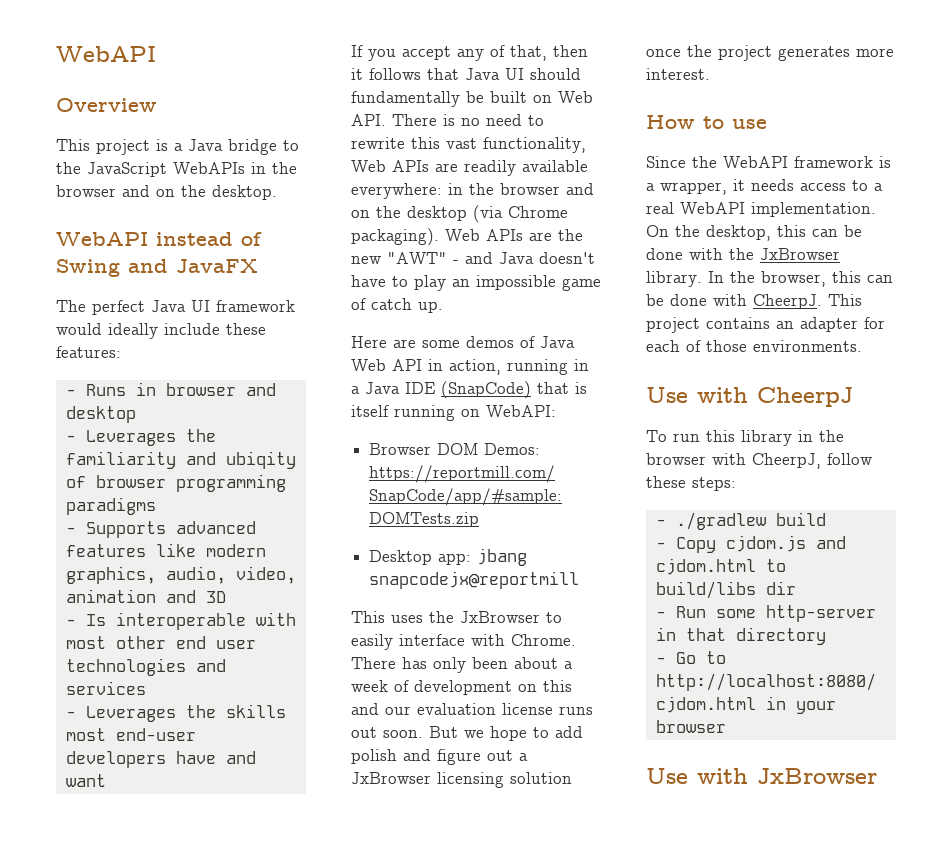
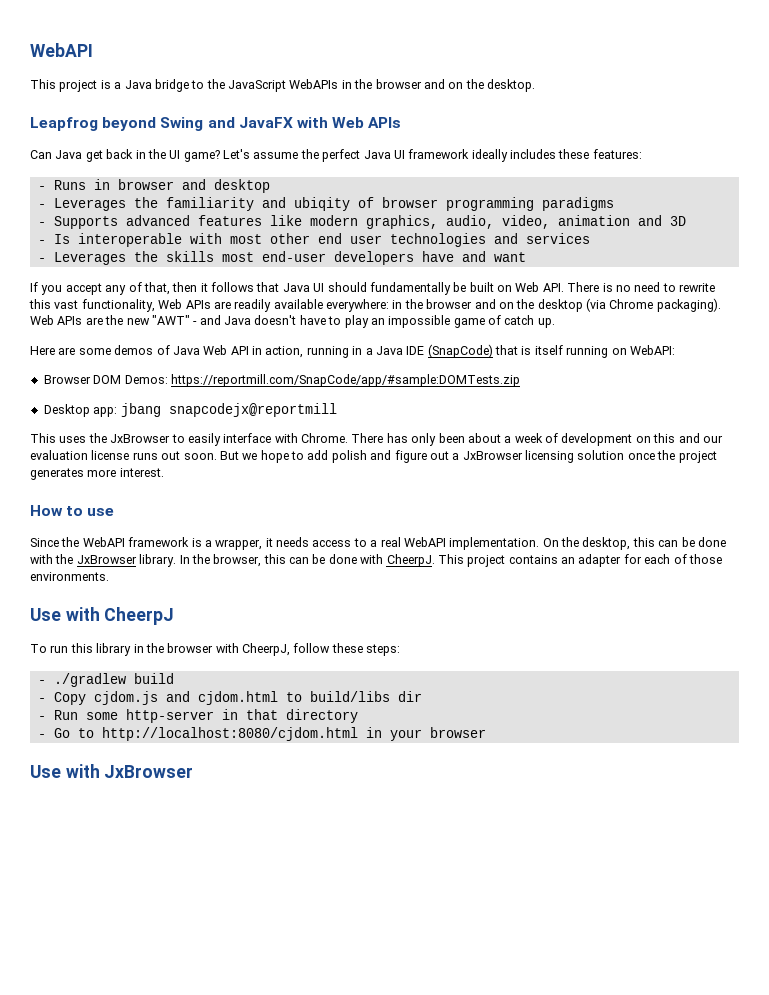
[56,46,156,62] [56,98,157,112] WebAPI // Overview -> [30,43,93,57] WebAPI
[56,232,262,246] WebAPI instead of -> [30,117,157,131] Leapfrog beyond
[56,300,86,312] // The -> [296,117,402,128] [30,149,319,162] with Web APIs // Can Java get back in the UI game? Let's assume the
[56,323,220,339] would ideally include -> [471,149,556,162] ideally includes

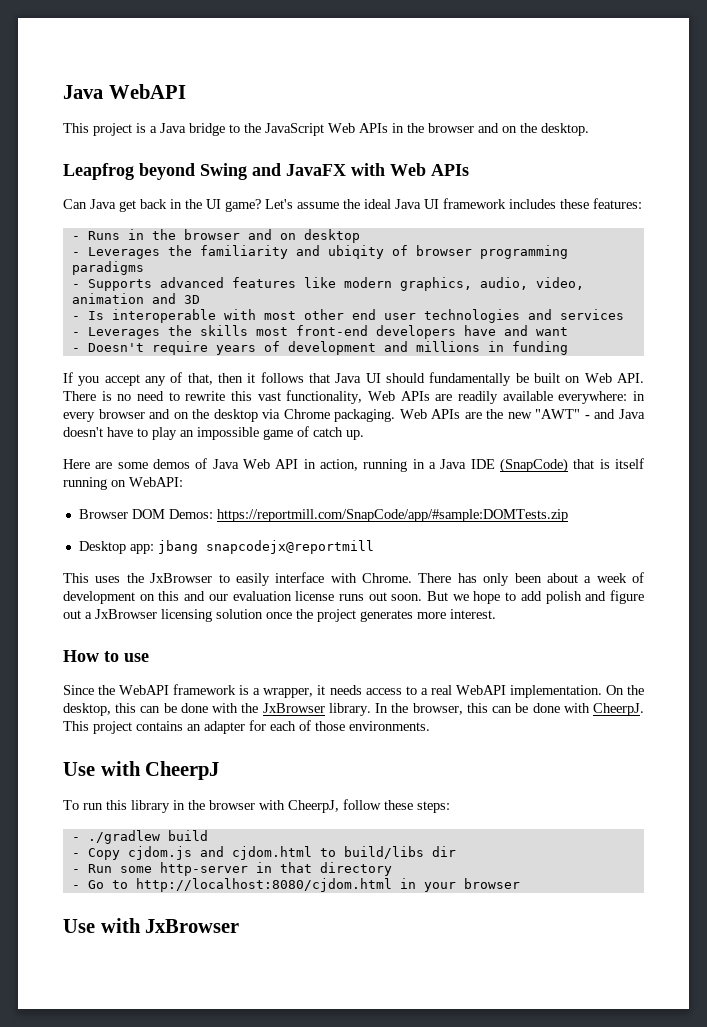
(30, 50) none -> [63,85,103,99] Java
[289,79,339,89] WebAPIs -> [328,123,388,133] Web APIs
[322,149,361,162] perfect -> [364,199,391,209] ideal
[471,149,508,162] ideally -> (506, 203) none
[117,179,206,190] browser and -> [151,229,296,240] the browser and on
[261,251,326,262] end-user -> [295,325,368,336] front-end
(526, 257) none -> [71,341,568,355] // - Doesn't require years of development and millions in funding
[404,299,423,309] the -> [63,412,95,422] every
[586,298,721,312] (via Chrome packaging). -> [262,409,396,422] via Chrome packaging.

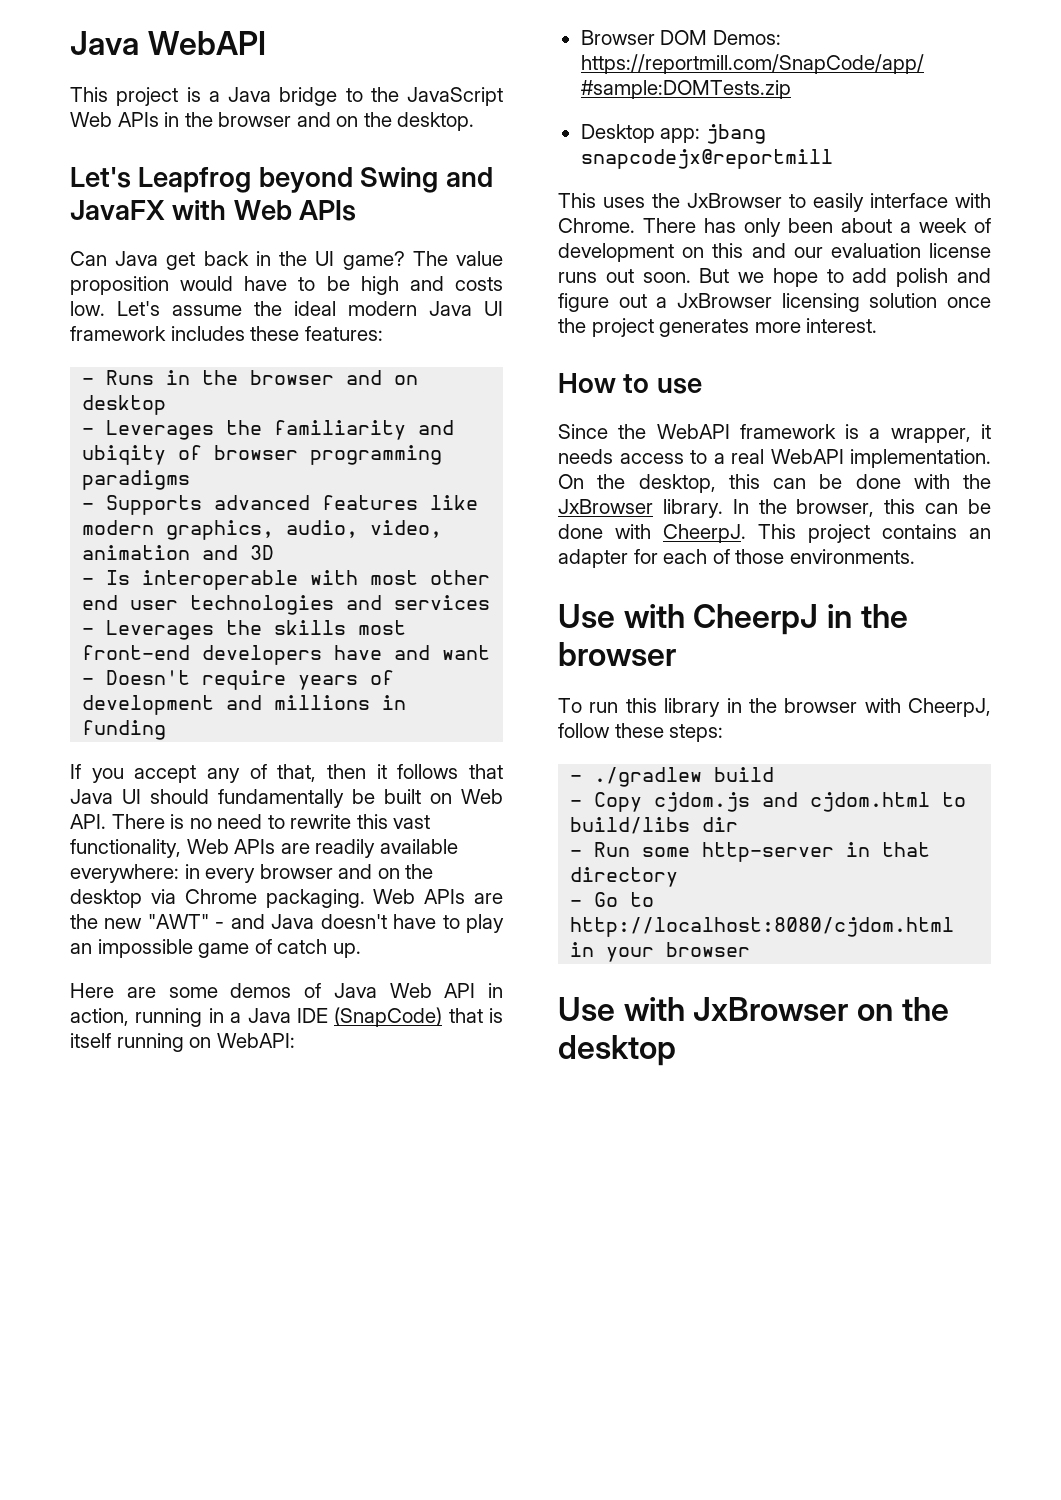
(589, 129) none -> [70,167,131,188] Let's
(261, 205) none -> [412,251,504,266] [70,276,504,295] [70,301,105,316] The value proposition would have to be high and costs low.
(391, 204) none -> [348,301,417,316] modern
(220, 770) none -> [826,604,908,628] [558,642,676,666] in the browser
(240, 926) none -> [856,997,949,1021] [558,1035,676,1066] on the desktop

